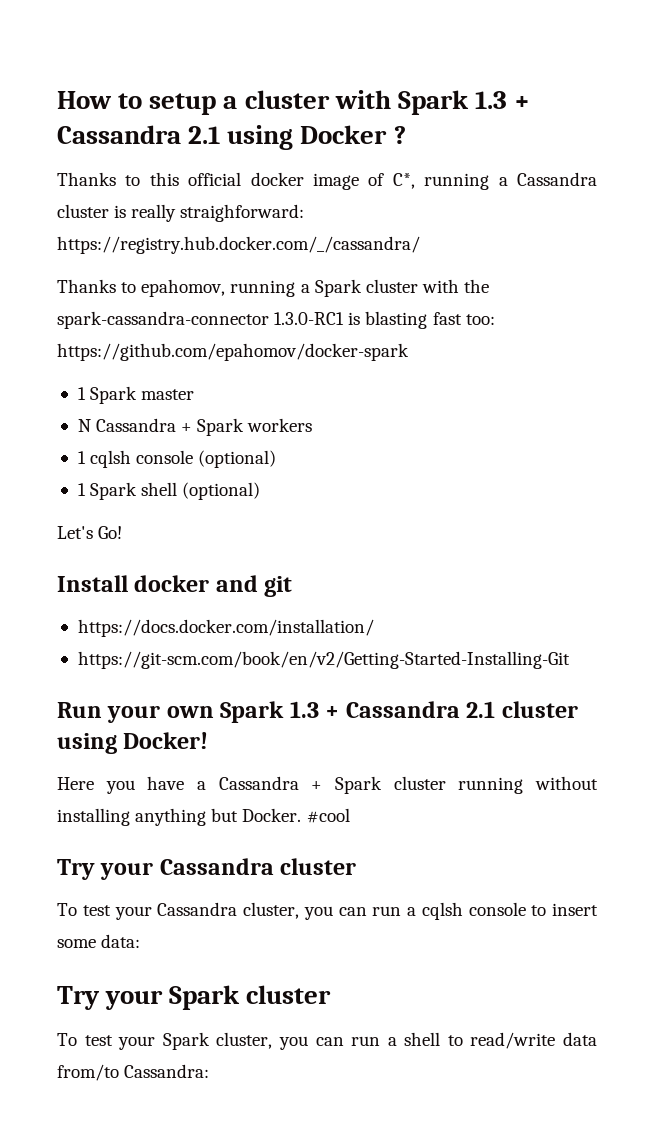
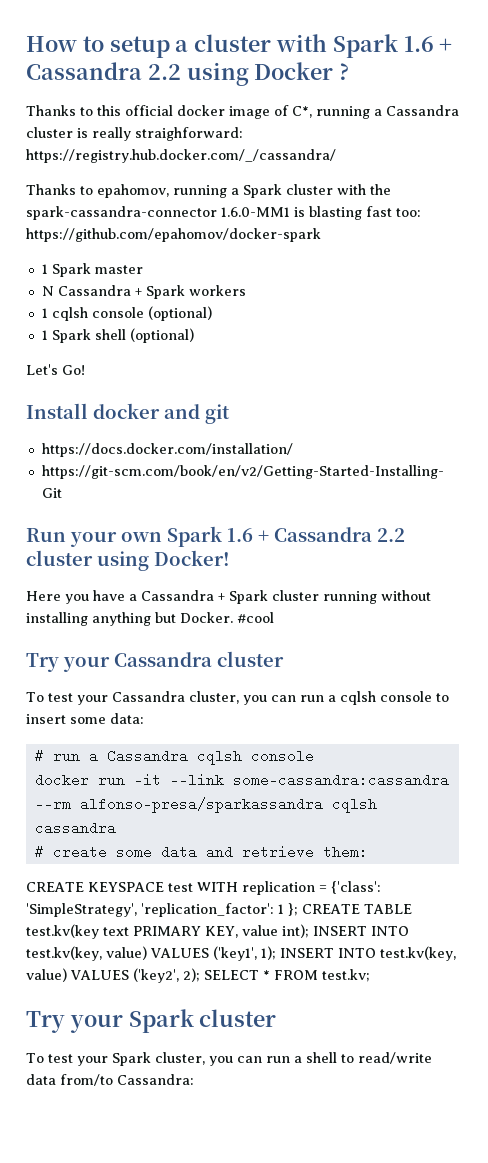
[475,91,531,109] [57,125,221,144] 1.3 + Cassandra 2.1 -> [403,36,453,52] [26,62,181,80] 1.6 + Cassandra 2.2
[274,312,345,325] 1.3.0-RC1 -> [221,207,290,217] 1.6.0-MM1
[289,701,496,718] 1.3 + Cassandra 2.1 -> [227,527,405,542] 1.6 + Cassandra 2.2
(141, 941) none -> [34,749,314,765] [34,773,449,787] [34,797,377,813] [34,821,116,835] [34,845,368,859] [26,881,381,895] [26,903,412,917] [26,924,409,939] [26,946,456,961] [26,968,370,983] // # run a Cassandra cqlsh console // docker run -it --link some-cassandra:cassandra --rm alfonso-presa/sparkassandra cqlsh cassandra // # create some data and retrieve them: // CREATE KEYSPACE test WITH replication = {'class': 'SimpleStrategy', 'replication_factor': 1 }; CREATE TABLE test.kv(key text PRIMARY KEY, value int); INSERT INTO test.kv(key, value) VALUES ('key1', 1); INSERT INTO test.kv(key, value) VALUES ('key2', 2); SELECT * FROM test.kv;

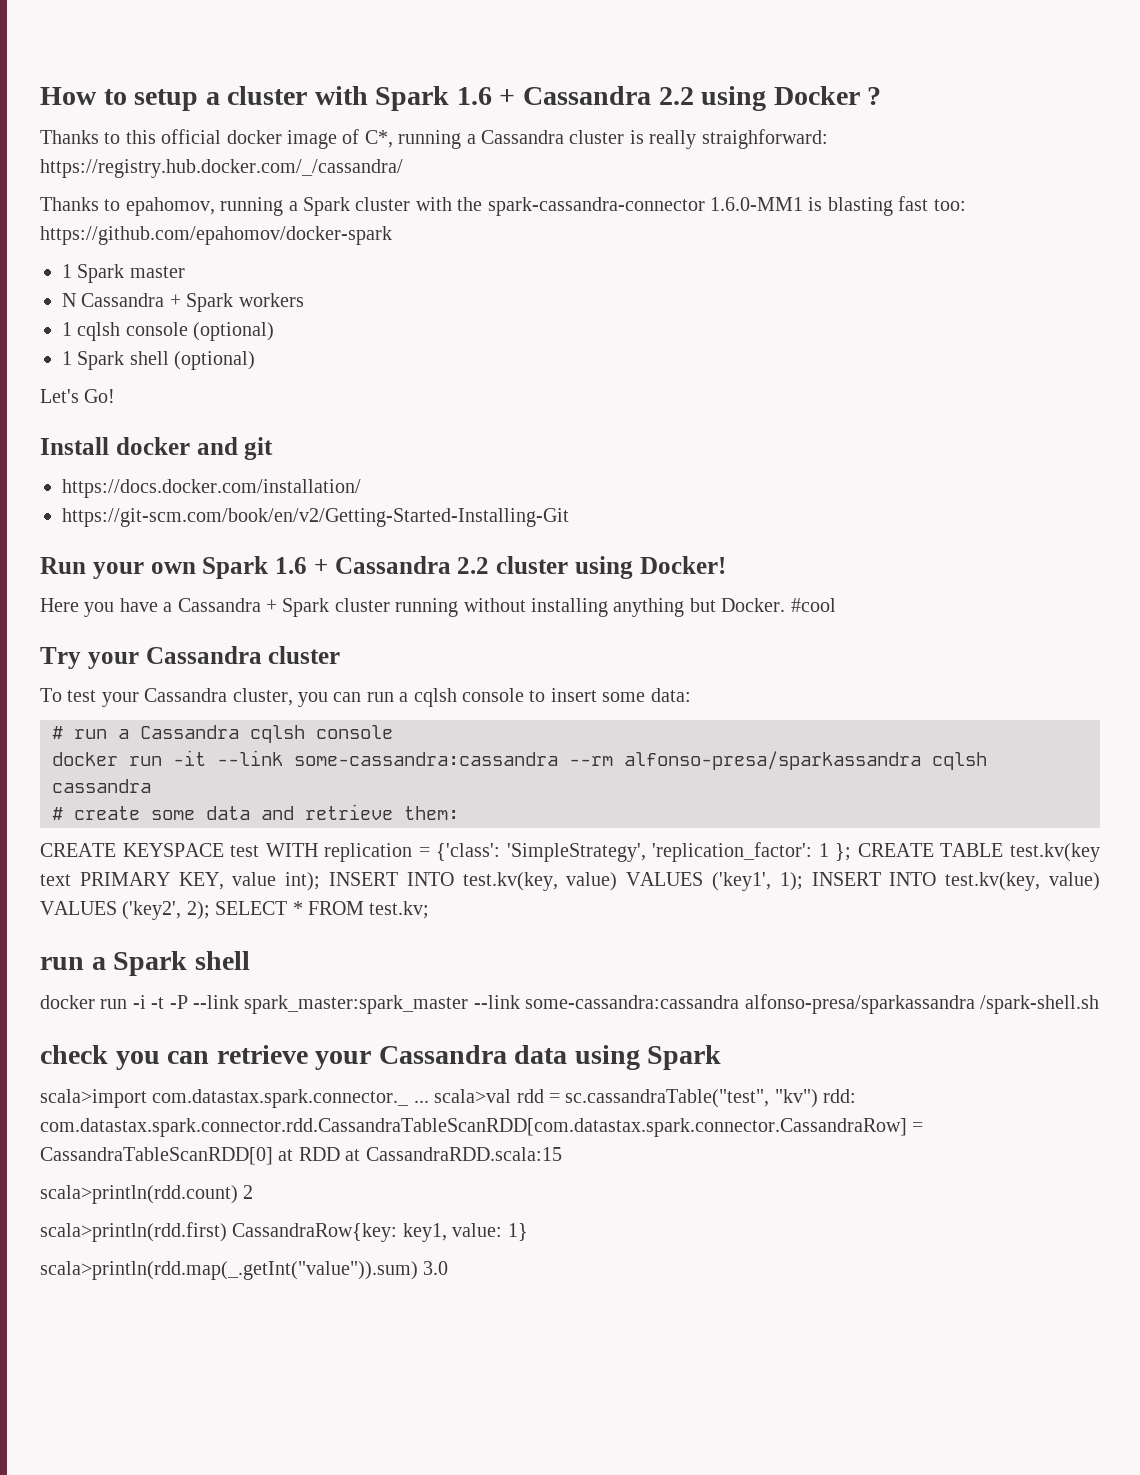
[26,1009,277,1033] [26,1052,432,1066] [26,1074,194,1086] Try your Spark cluster // To test your Spark cluster, you can run a shell to read/write data from/to Cassandra: -> [40,951,250,976] [40,994,1099,1014] [40,1045,722,1070] [40,1089,857,1108] [40,1118,924,1137] [40,1147,562,1165] [40,1185,254,1204] [40,1222,528,1242] [40,1261,449,1280] run a Spark shell // docker run -i -t -P --link spark_master:spark_master --link some-cassandra:cassandra alfonso-presa/sparkassandra /spark-shell.sh // check you can retrieve your Cassandra data using Spark // scala>import com.datastax.spark.connector._ ... scala>val rdd = sc.cassandraTable("test", "kv") rdd: com.datastax.spark.connector.rdd.CassandraTableScanRDD[com.datastax.spark.connector.CassandraRow] = CassandraTableScanRDD[0] at RDD at CassandraRDD.scala:15 // scala>println(rdd.count) 2 // scala>println(rdd.first) CassandraRow{key: key1, value: 1} // scala>println(rdd.map(_.getInt("value")).sum) 3.0

